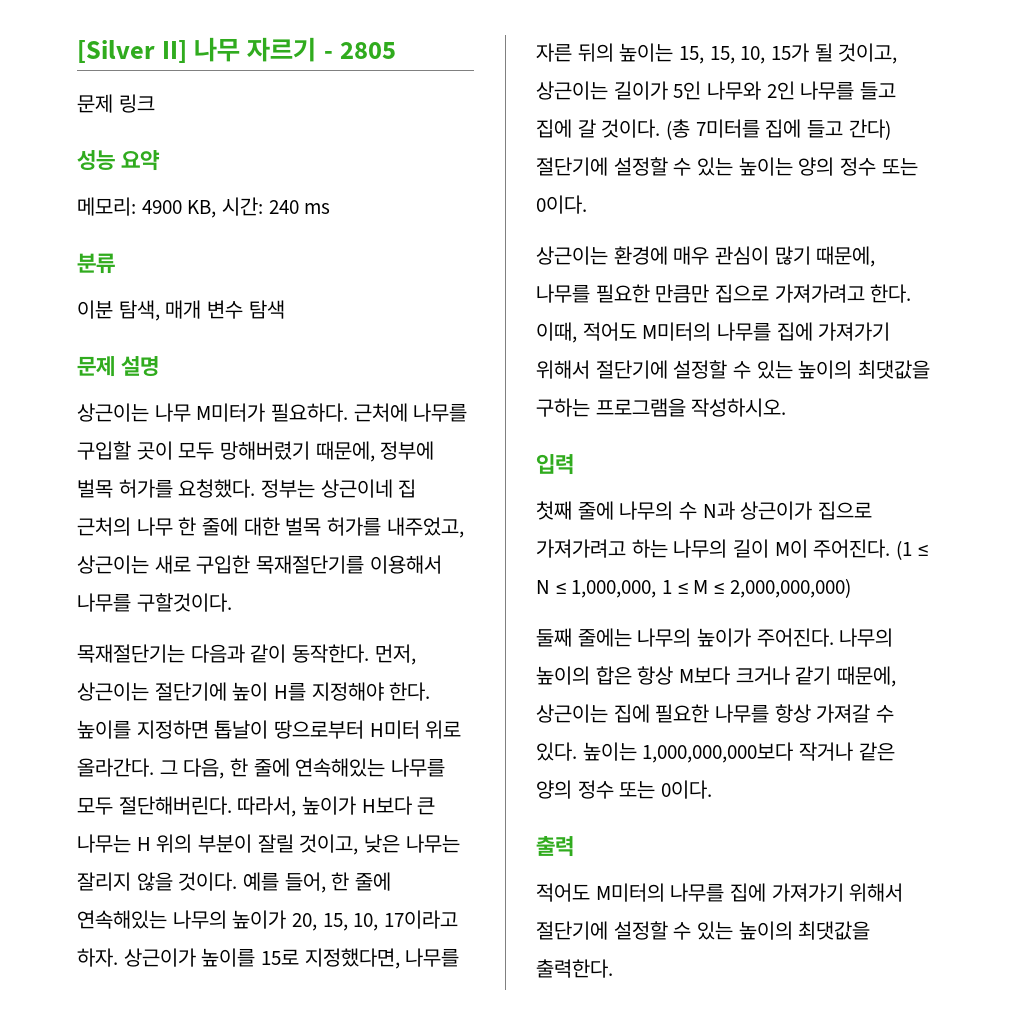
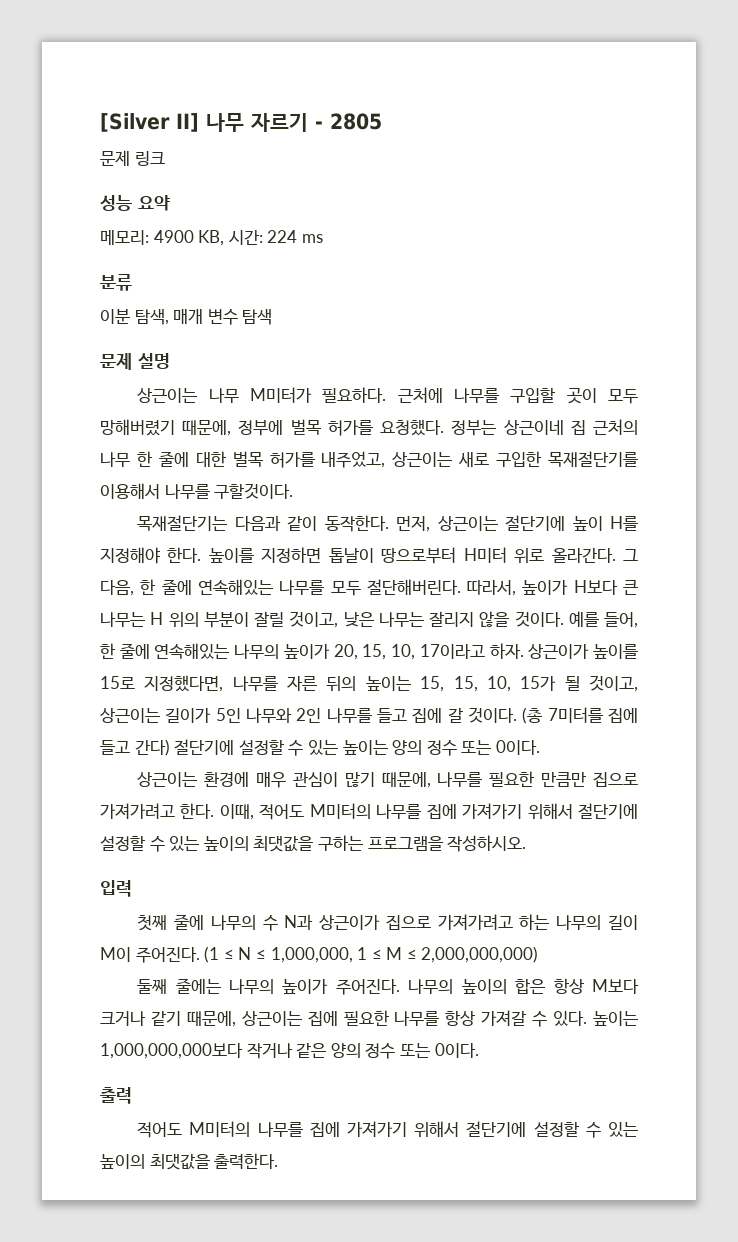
[268,200,299,214] 240 -> [267,230,298,243] 224

